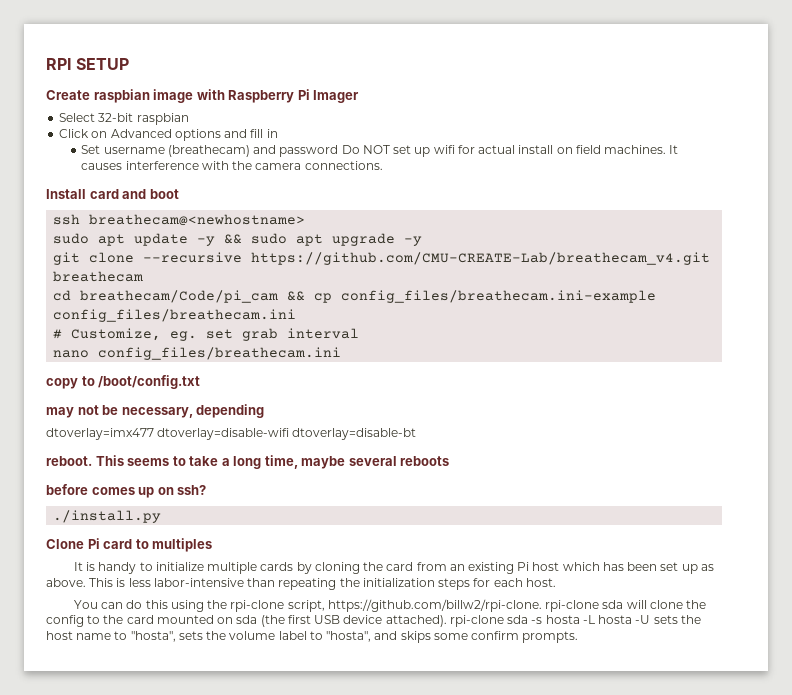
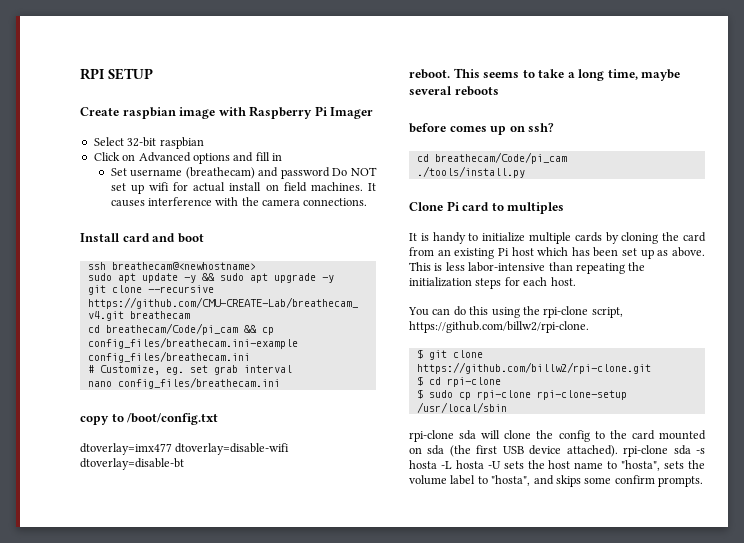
[46,404,265,418] // may not be necessary, depending -> (219, 419) none
[53,510,162,523] ./install.py -> [416,152,567,164] [416,166,525,178] cd breathecam/Code/pi_cam // ./tools/install.py
(542, 605) none -> [416,349,483,360] [416,362,651,374] [416,376,501,387] [416,389,627,400] [416,402,507,413] // $ git clone https://github.com/billw2/rpi-clone.git // $ cd rpi-clone // $ sudo cp rpi-clone rpi-clone-setup /usr/local/sbin //

